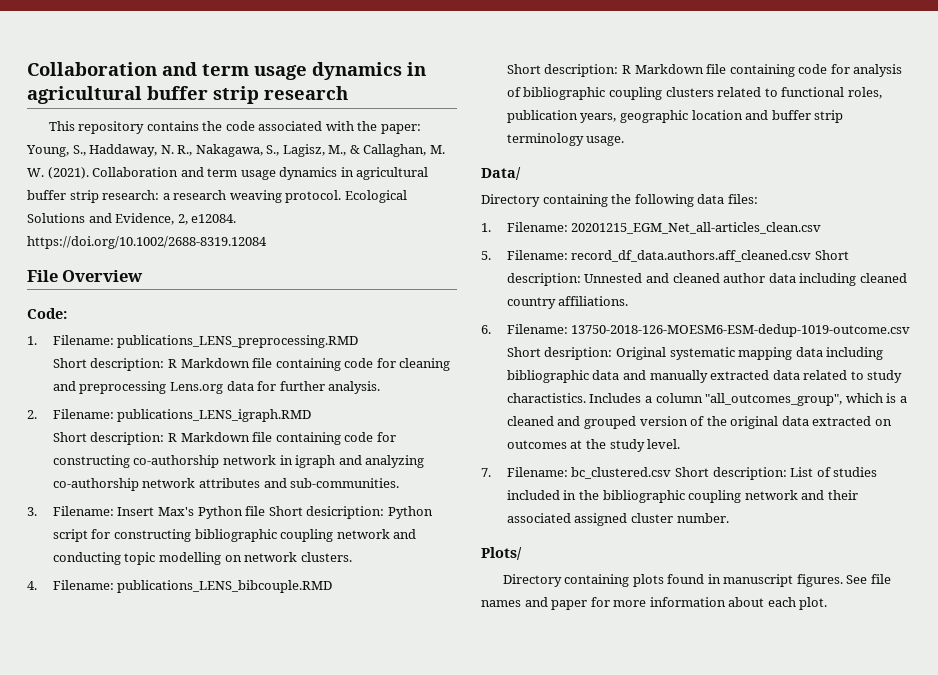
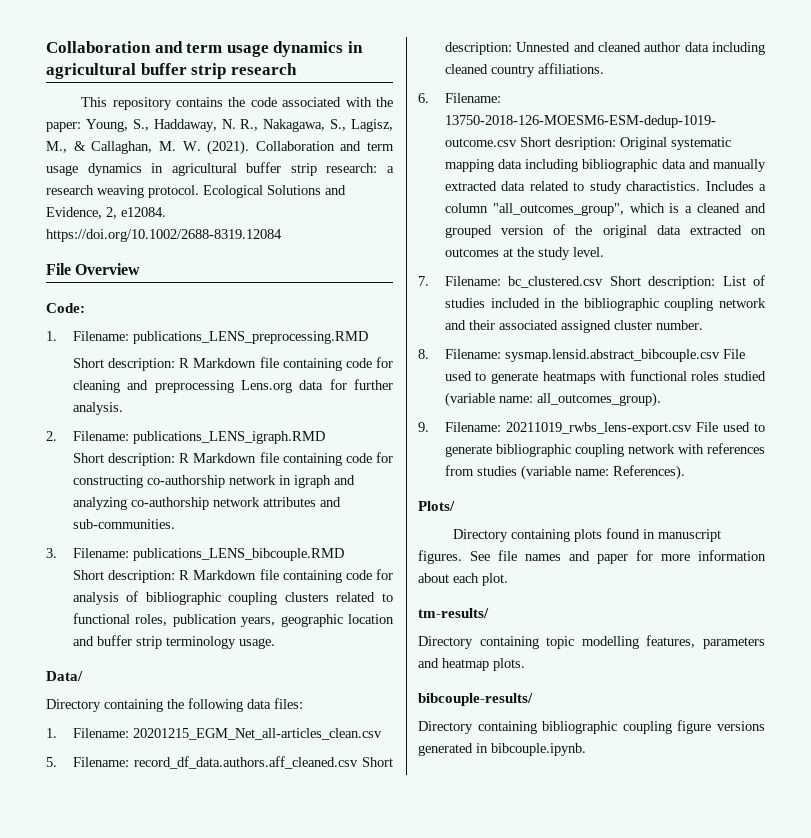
[117,506,433,519] [52,529,417,542] [52,552,352,565] [27,580,114,590] Insert Max's Python file Short desicription: Python script for constructing bibliographic coupling network and conducting topic modelling on network clusters. // 4. Filename: -> (129, 553) none
(729, 518) none -> [418,349,745,362] [444,370,766,384] [444,392,661,407] [418,422,765,435] [444,443,765,457] [444,465,685,480] // 8. Filename: sysmap.lensid.abstract_bibcouple.csv File used to generate heatmaps with functional roles studied (variable name: all_outcomes_group). // 9. Filename: 20211019_rwbs_lens-export.csv File used to generate bibliographic coupling network with references from studies (variable name: References).
(828, 603) none -> [418,608,489,618] [418,635,765,649] [418,658,525,671] [418,693,533,706] [418,720,765,734] [418,743,586,756] // tm-results/ // Directory containing topic modelling features, parameters and heatmap plots. // bibcouple-results/ // Directory containing bibliographic coupling figure versions generated in bibcouple.ipynb.

